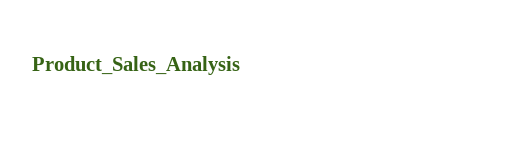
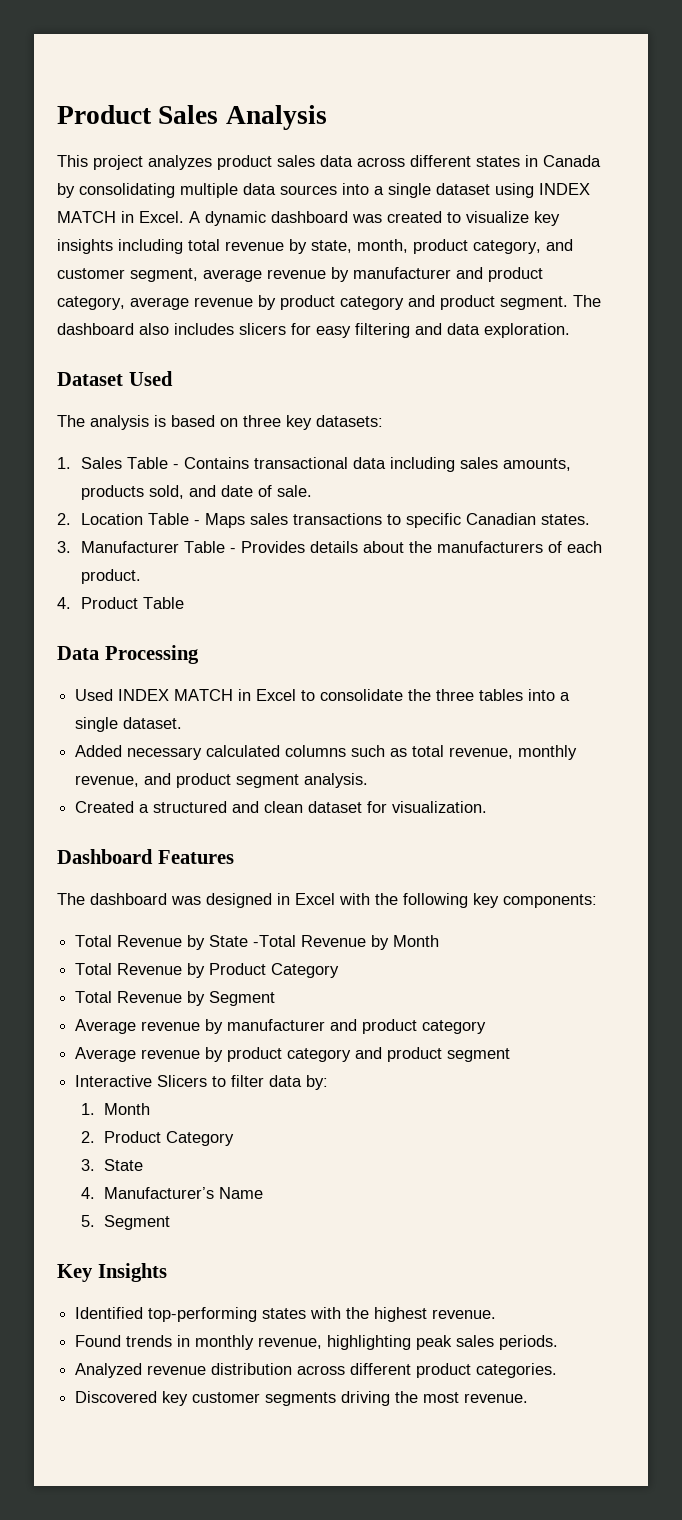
[32,56,240,75] Product_Sales_Analysis -> [57,105,327,130] [57,155,601,170] [57,183,590,198] [57,211,560,226] [57,239,573,254] [57,267,543,282] [57,295,601,310] [57,323,570,338] [57,371,173,386] [57,415,383,430] [57,457,571,472] [80,485,312,500] [57,513,590,528] [57,541,602,553] [80,569,141,584] [57,597,184,609] [57,645,199,664] [75,689,571,701] [75,717,183,732] [75,745,578,760] [75,773,369,788] [75,801,488,813] [57,849,234,864] [57,893,597,908] [75,935,440,950] [75,963,340,978] [75,991,276,1006] [75,1019,487,1034] [75,1047,511,1062] [75,1075,329,1090] [80,1103,151,1115] [80,1131,235,1146] [80,1159,144,1171] [80,1187,264,1199] [80,1215,171,1230] [57,1263,167,1282] [75,1307,497,1322] [75,1335,559,1350] [75,1363,558,1378] [75,1391,529,1406] Product Sales Analysis // This project analyzes product sales data across different states in Canada by consolidating multiple data sources into a single dataset using INDEX MATCH in Excel. A dynamic dashboard was created to visualize key insights including total revenue by state, month, product category, and customer segment, average revenue by manufacturer and product category, average revenue by product category and product segment. The dashboard also includes slicers for easy filtering and data exploration. // Dataset Used // The analysis is based on three key datasets: // 1. Sales Table - Contains transactional data including sales amounts, products sold, and date of sale. // 2. Location Table - Maps sales transactions to specific Canadian states. // 3. Manufacturer Table - Provides details about the manufacturers of each product. // 4. Product Table // Data Processing // Used INDEX MATCH in Excel to consolidate the three tables into a single dataset. // Added necessary calculated columns such as total revenue, monthly revenue, and product segment analysis. // Created a structured and clean dataset for visualization. // Dashboard Features // The dashboard was designed in Excel with the following key components: // Total Revenue by State -Total Revenue by Month // Total Revenue by Product Category // Total Revenue by Segment // Average revenue by manufacturer and product category // Average revenue by product category and product segment // Interactive Slicers to filter data by: // 1. Month // 2. Product Category // 3. State // 4. Manufacturer’s Name // 5. Segment // Key Insights // Identified top-performing states with the highest revenue. // Found trends in monthly revenue, highlighting peak sales periods. // Analyzed revenue distribution across different product categories. // Discovered key customer segments driving the most revenue.

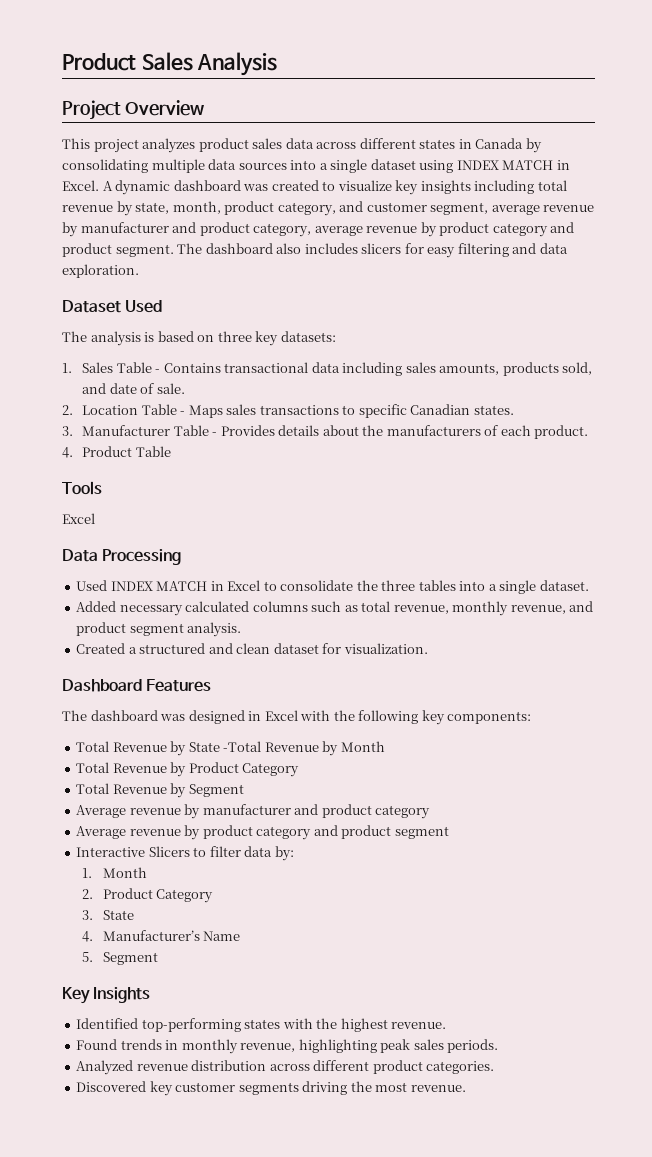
(327, 117) none -> [62,100,204,120] // Project Overview
(184, 603) none -> [62,481,102,495] [62,513,95,524] // Tools // Excel

